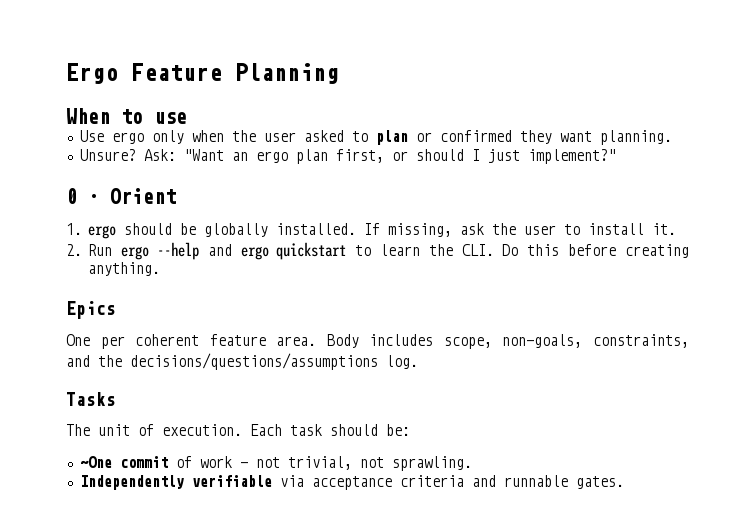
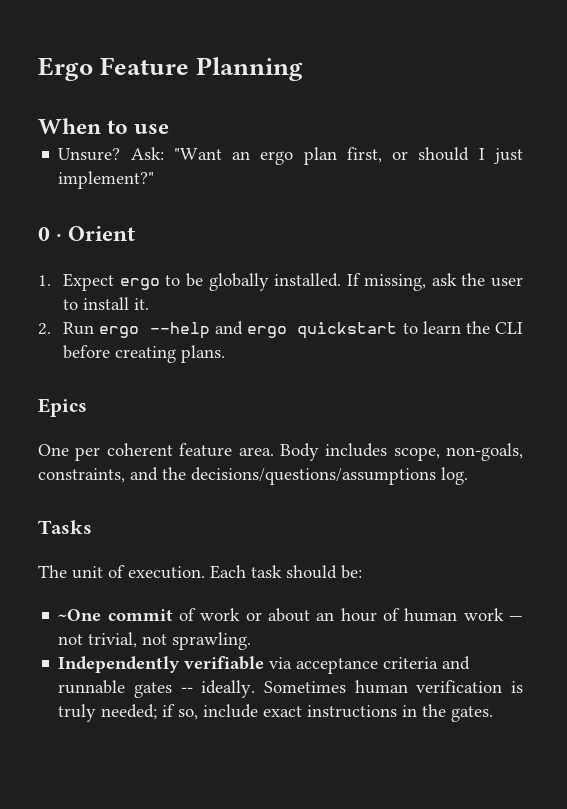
[79,130,672,145] // Use ergo only when the user asked to plan or confirmed they want planning. -> (170, 129) none
[88,223,173,239] ergo should -> [63,273,181,291] Expect ergo to
[461,244,560,256] CLI. Do this -> [495,322,523,334] CLI
[88,262,161,276] anything. -> [181,345,226,363] plans.
(232, 462) none -> [245,608,504,622] or about an hour of human work
(568, 481) none -> [134,680,523,698] [58,704,447,722] gates -- ideally. Sometimes human verification is truly needed; if so, include exact instructions in the

